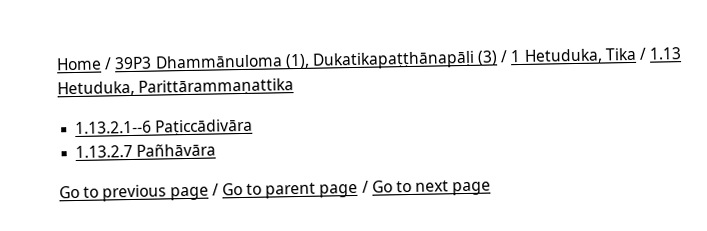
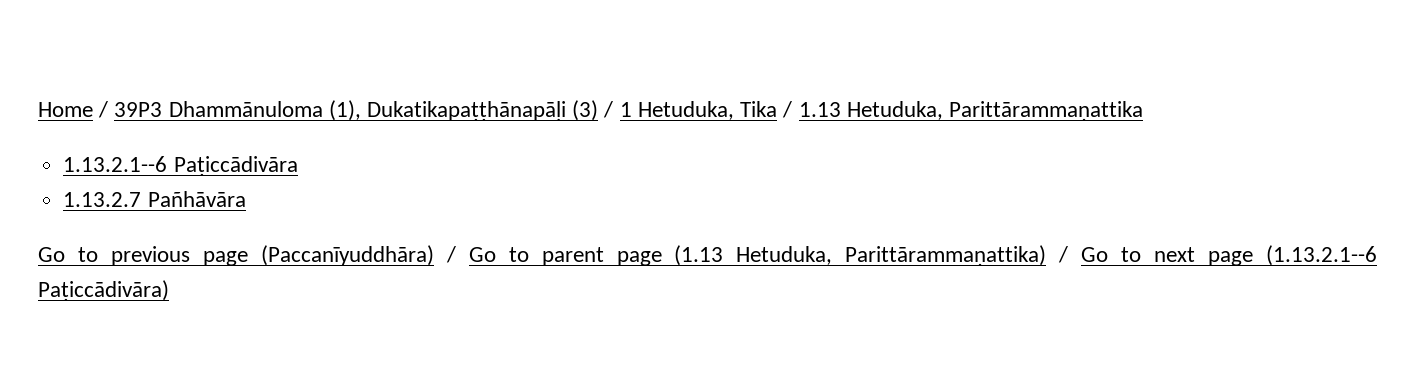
(209, 193) none -> [260,245,434,266] (Paccanīyuddhāra)
(359, 190) none -> [674,245,1047,266] (1.13 Hetuduka, Parittārammaṇattika)
(492, 188) none -> [1265,245,1377,266] [38,280,169,301] (1.13.2.1--6 Paṭiccādivāra)

